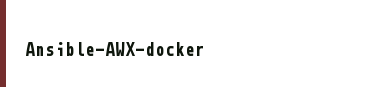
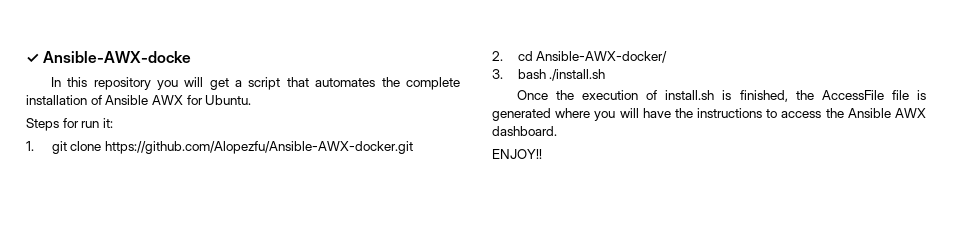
[25,42,205,56] Ansible-AWX-docker -> [26,51,192,63] [50,77,460,90] [26,95,252,105] [26,118,113,131] [26,141,414,154] [492,51,668,63] [492,69,606,81] [516,90,927,102] [492,108,926,121] [492,126,557,136] [492,149,542,159] ✓ Ansible-AWX-docke // In this repository you will get a script that automates the complete installation of Ansible AWX for Ubuntu. // Steps for run it: // 1. git clone https://github.com/Alopezfu/Ansible-AWX-docker.git // 2. cd Ansible-AWX-docker/ // 3. bash ./install.sh // Once the execution of install.sh is finished, the AccessFile file is generated where you will have the instructions to access the Ansible AWX dashboard. // ENJOY!!

